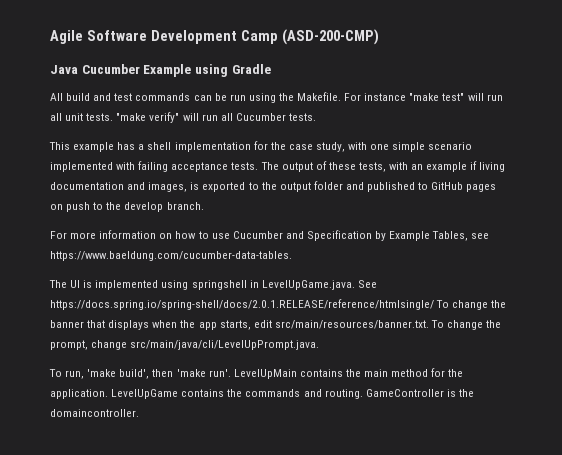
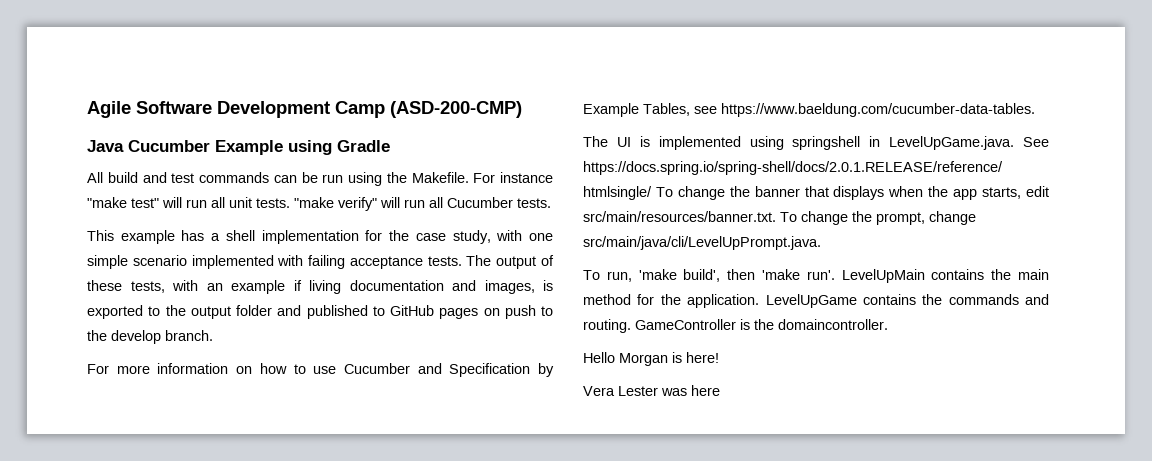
(139, 413) none -> [583,352,719,366] [583,385,720,396] // Hello Morgan is here! // Vera Lester was here

